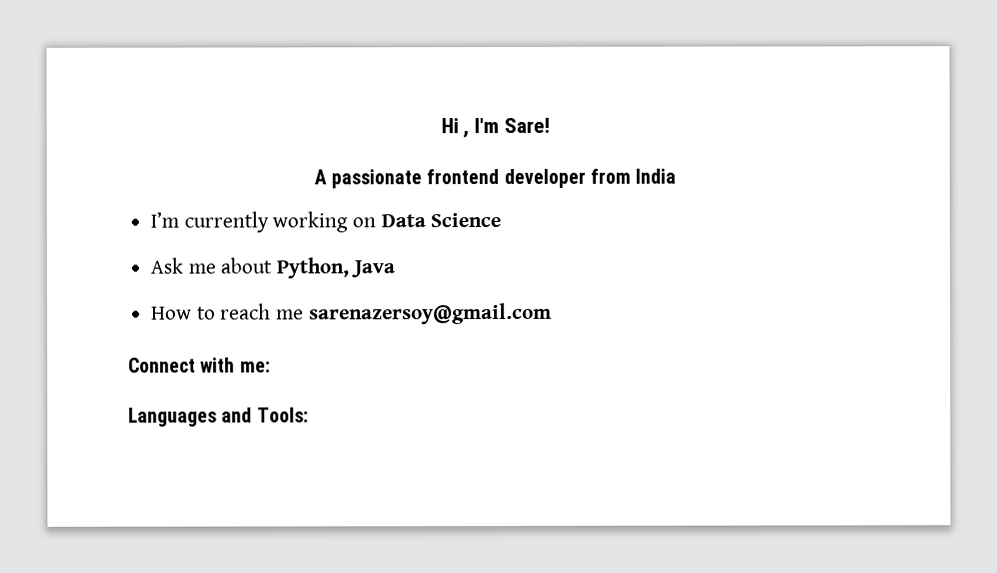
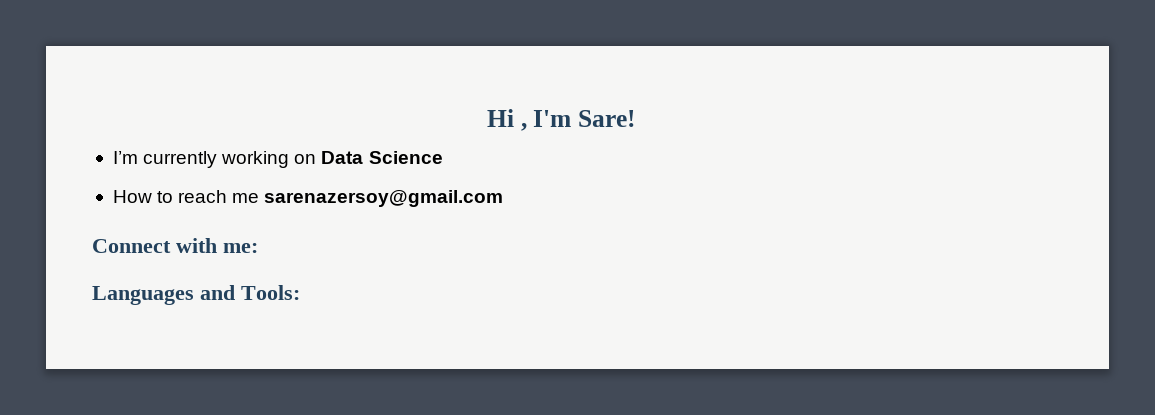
[313,168,677,189] // A passionate frontend developer from India -> (636, 118) none
[150,257,395,279] // Ask me about Python, Java -> (443, 157) none

